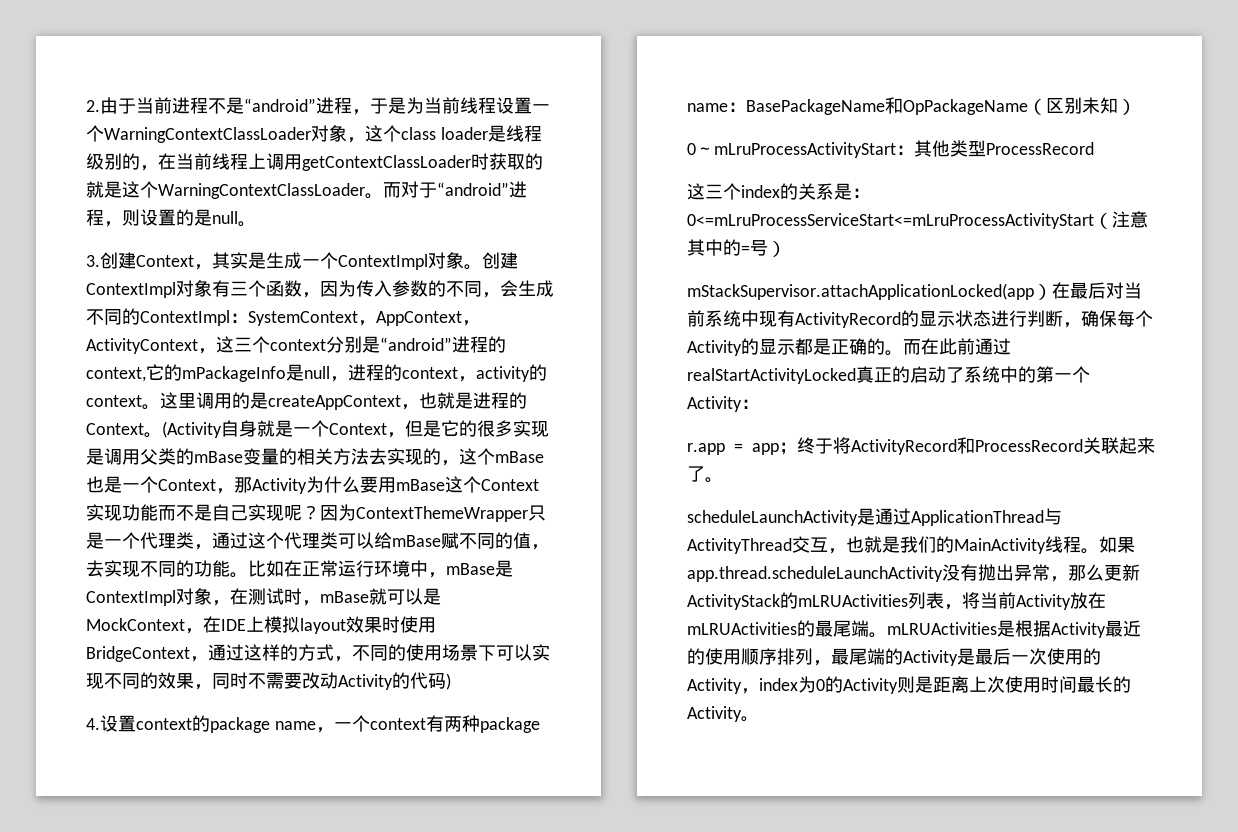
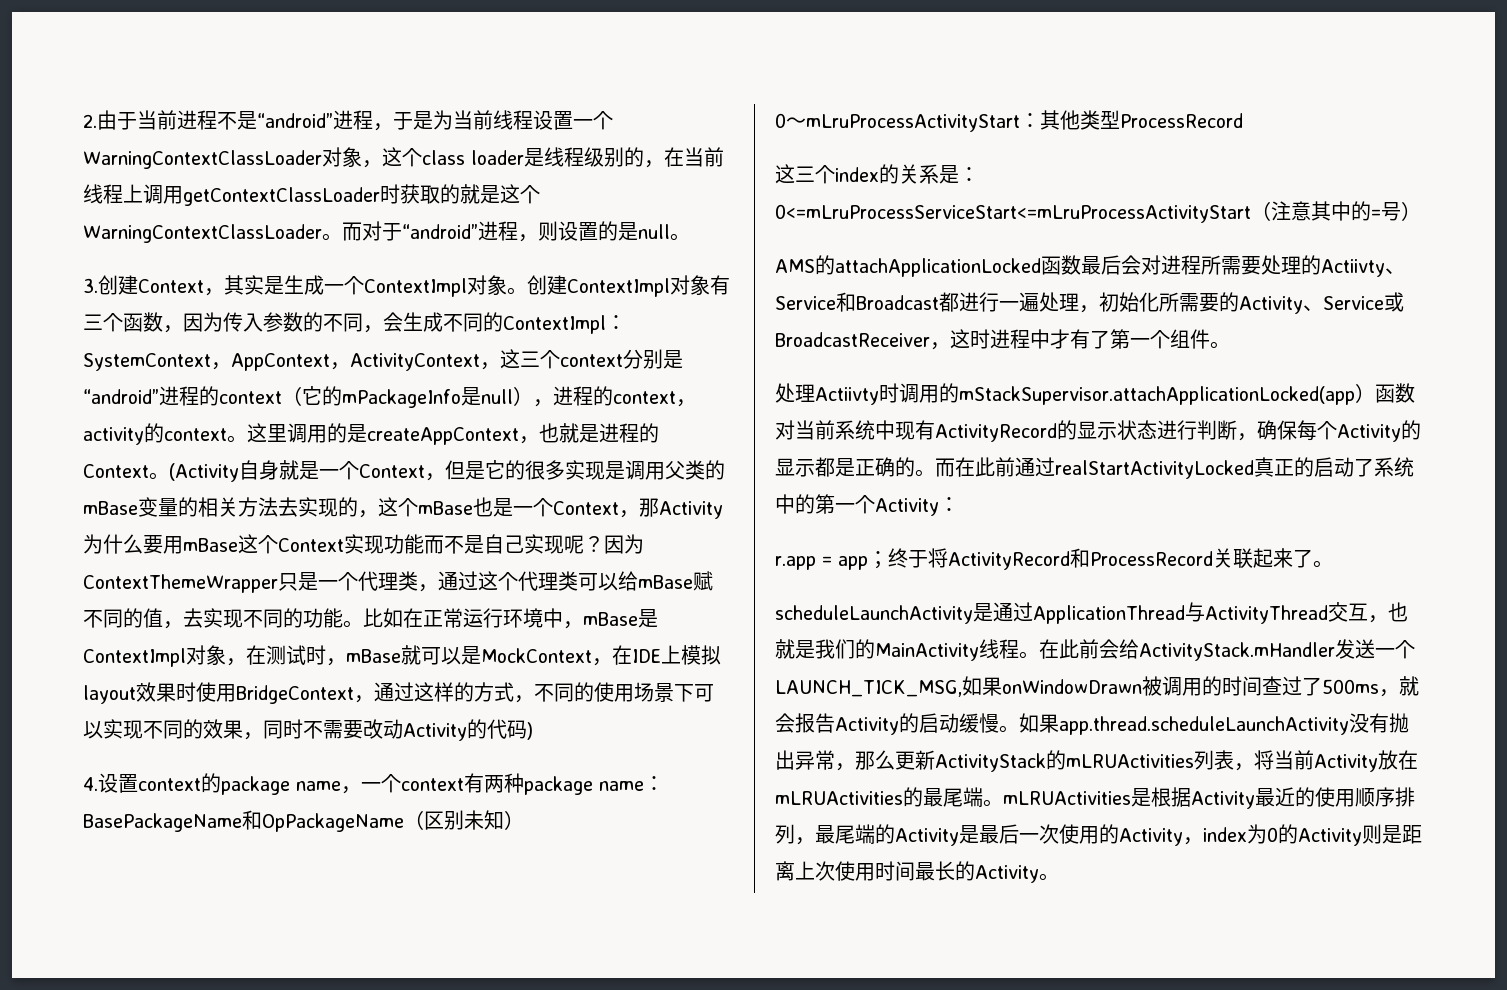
[86,367,146,382] context, -> [219,386,302,406] context（
(330, 372) none -> [513,386,533,406] ）
[687,282,1106,300] mStackSupervisor.attachApplicationLocked(app）在最后 -> [775,255,1405,277] [775,292,1404,314] [775,329,1230,350] [775,383,1415,405] AMS的attachApplicationLocked函数最后会对进程所需要处理的Actiivty、Service和Broadcast都进行一遍处理，初始化所需要的Activity、Service或BroadcastReceiver，这时进程中才有了第一个组件。 // 处理Actiivty时调用的mStackSupervisor.attachApplicationLocked(app）函数
(1099, 551) none -> [1039,639,1415,661] [775,676,1419,697] [775,713,1019,735] 在此前会给ActivityStack.mHandler发送一个LAUNCH_TICK_MSG,如果onWindowDrawn被调用的时间查过了500ms，就会报告Activity的启动缓慢。

